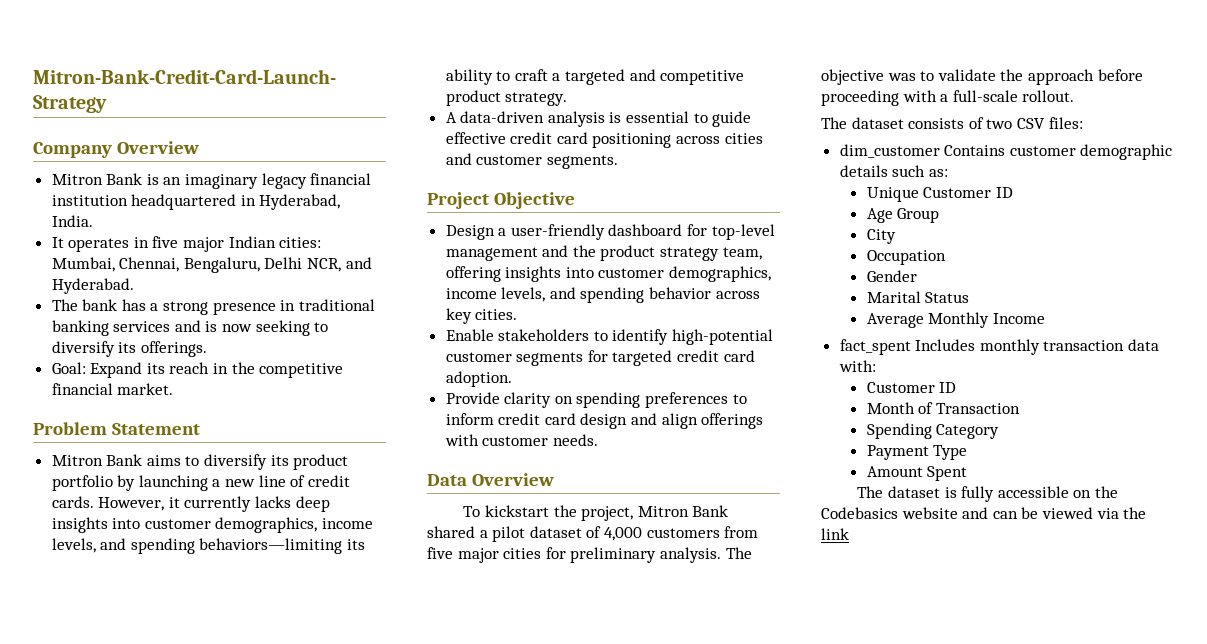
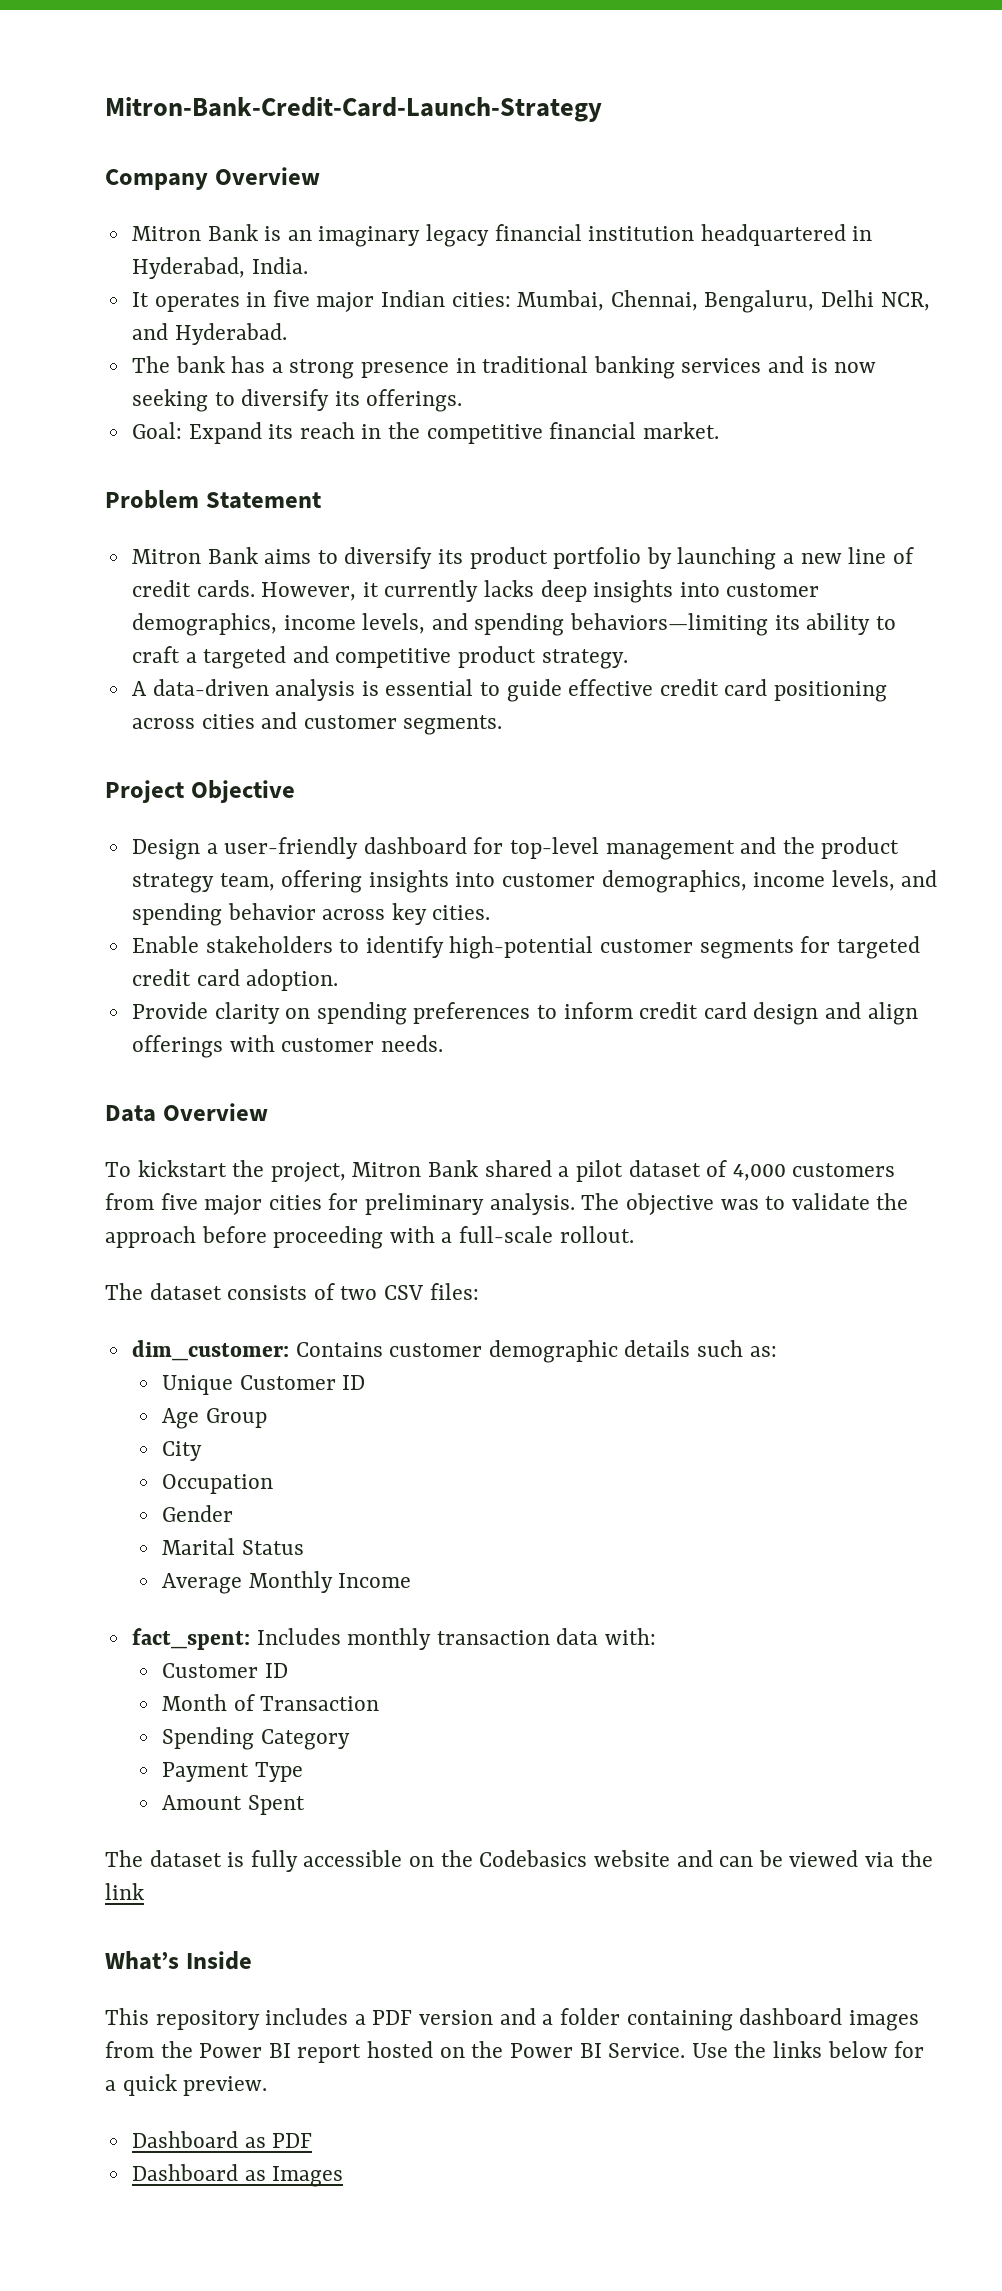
[839,144,940,158] dim_customer -> [131,1340,289,1361] dim_customer:
[839,339,911,355] fact_spent -> [131,1628,250,1650] fact_spent:
(849, 534) none -> [105,1951,252,1970] [105,2008,919,2031] [105,2041,925,2063] [105,2074,268,2096] [131,2131,313,2148] [131,2164,344,2187] // What’s Inside // This repository includes a PDF version and a folder containing dashboard images from the Power BI report hosted on the Power BI Service. Use the links below for a quick preview. // Dashboard as PDF // Dashboard as Images

